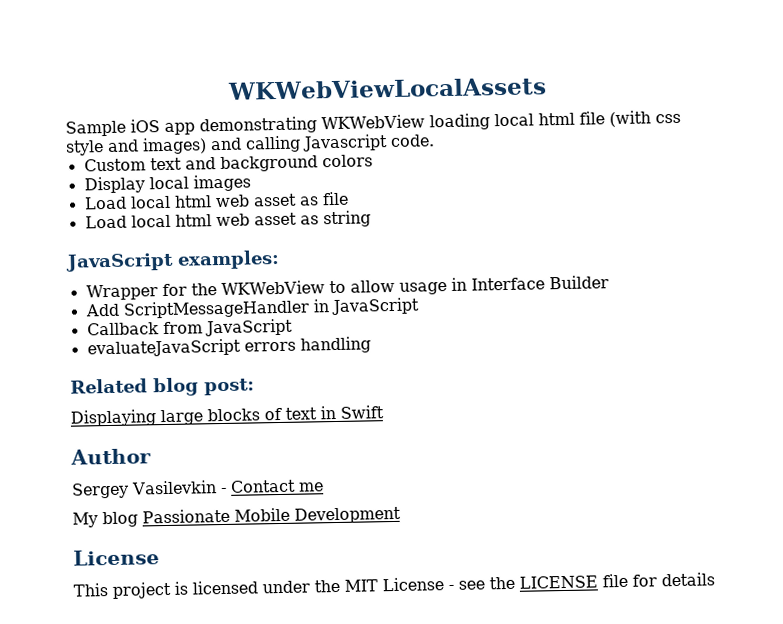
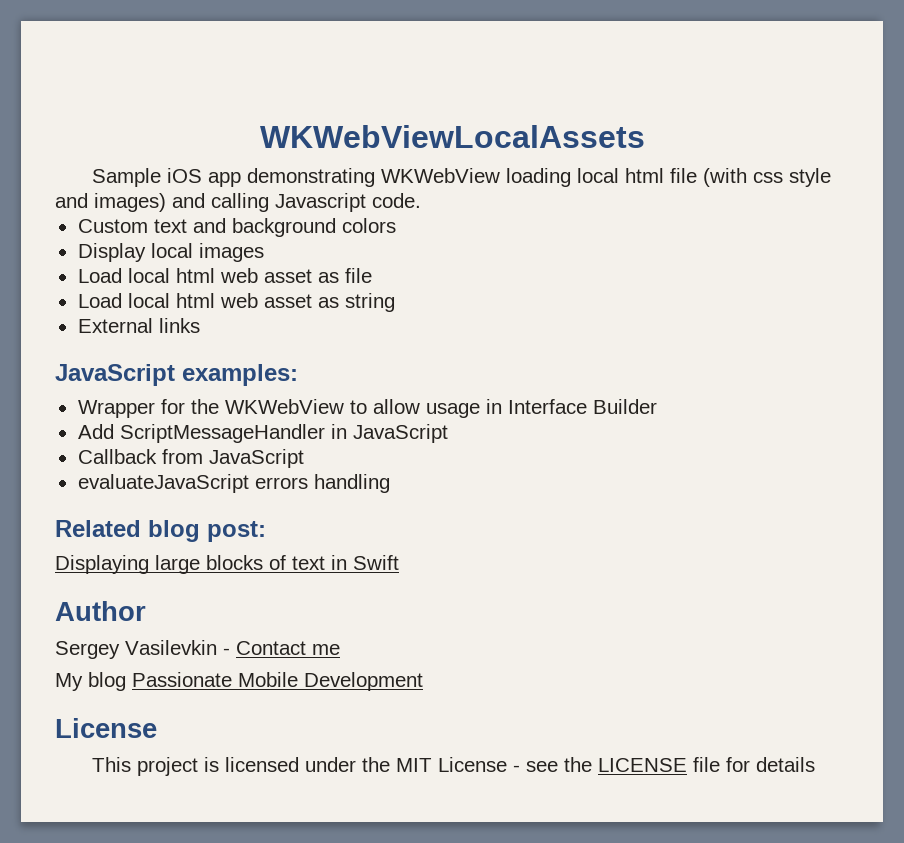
(371, 219) none -> [77,318,200,333] // External links

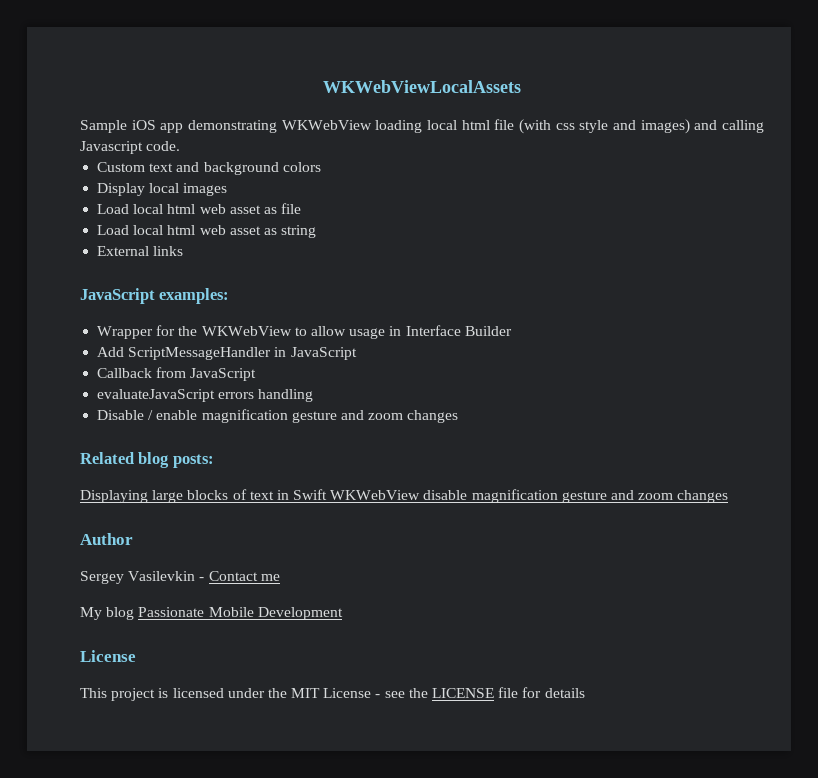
(390, 483) none -> [97,409,459,423] // Disable / enable magnification gesture and zoom changes
[207,521,266,542] post: -> [172,454,214,468] posts:
(399, 562) none -> [330,489,729,503] WKWebView disable magnification gesture and zoom changes

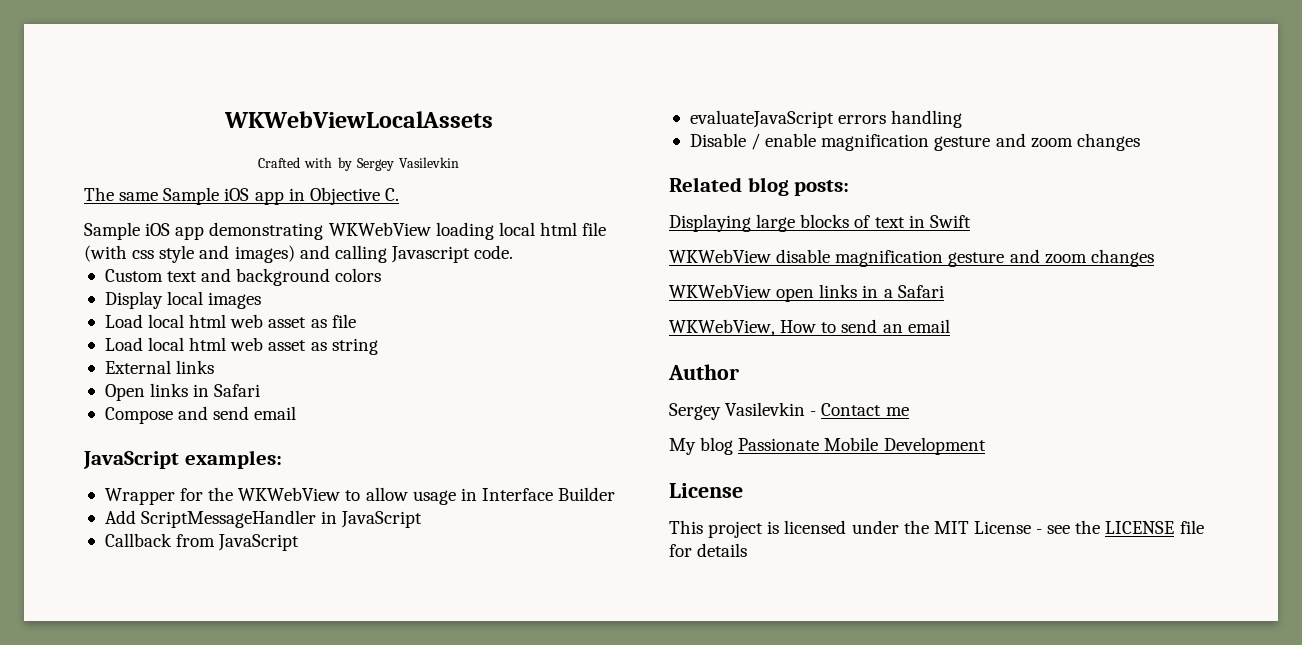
(521, 86) none -> [258,157,459,171] [84,187,399,205] // Crafted with by Sergey Vasilevkin // The same Sample iOS app in Objective C.
(184, 251) none -> [104,383,261,401] [104,406,297,424] // Open links in Safari // Compose and send email
(328, 494) none -> (971, 221) //
(729, 496) none -> [669,284,944,302] [669,319,950,336] // WKWebView open links in a Safari // WKWebView, How to send an email

